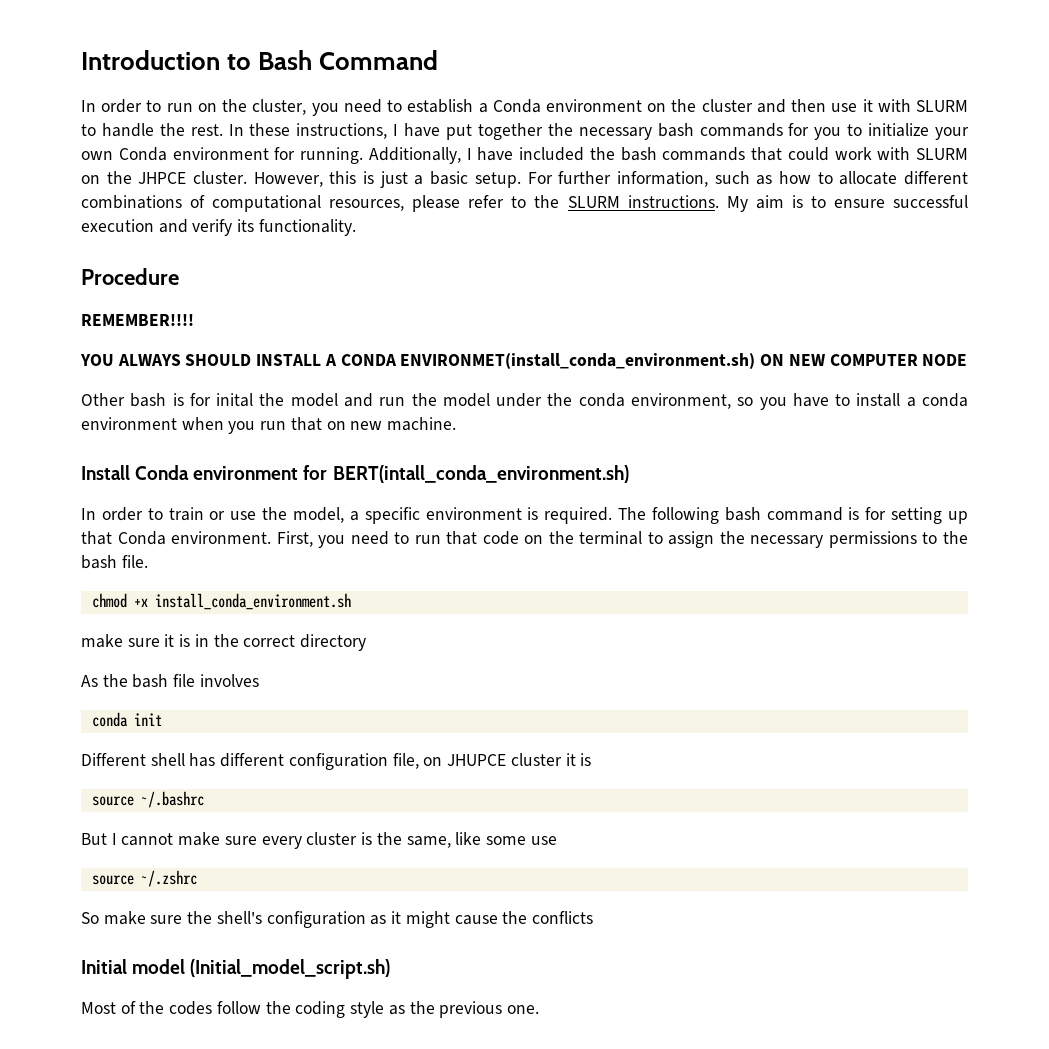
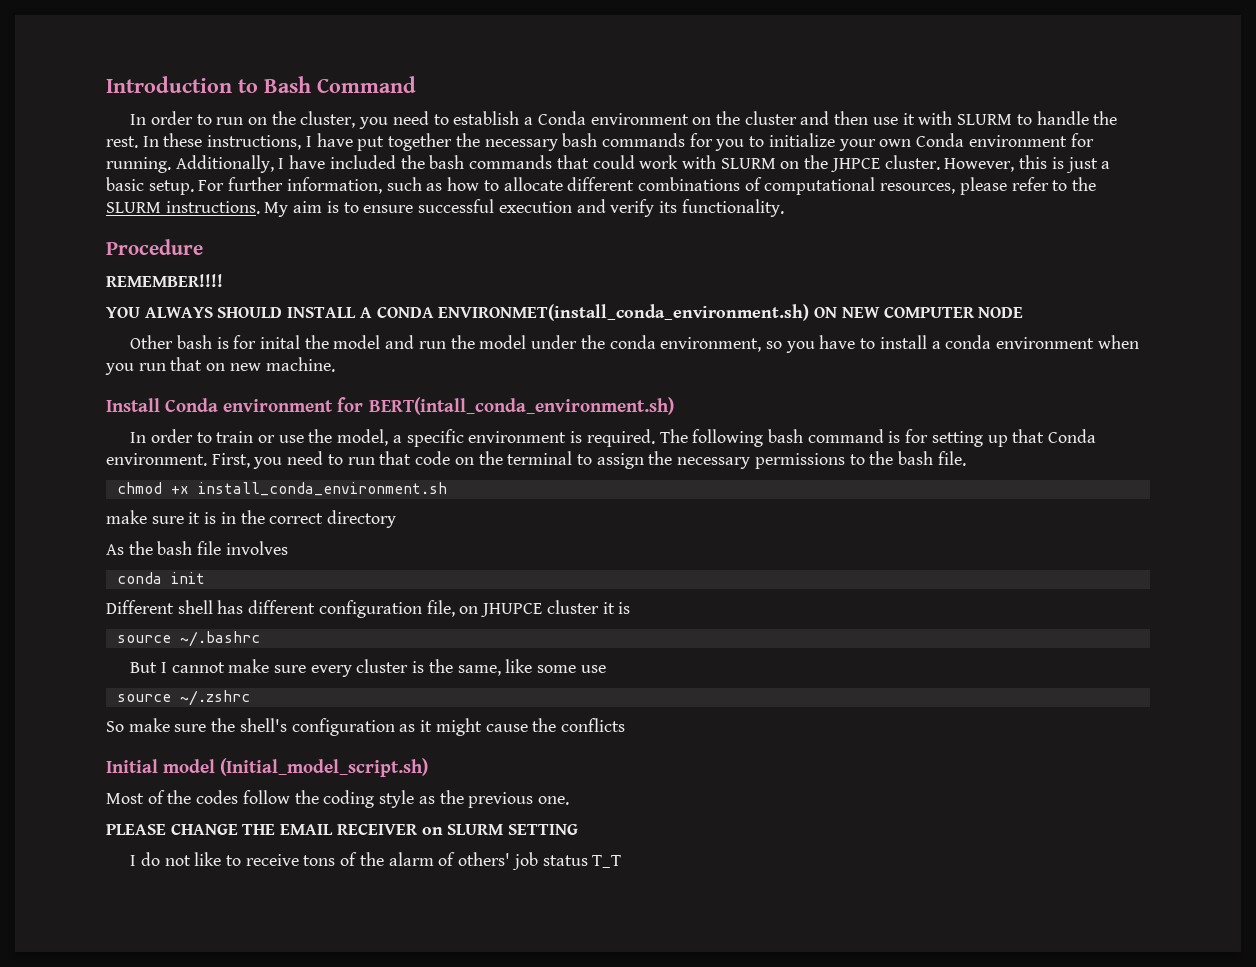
(539, 1009) none -> [106,824,579,835] [130,852,622,870] // PLEASE CHANGE THE EMAIL RECEIVER on SLURM SETTING // I do not like to receive tons of the alarm of others' job status T_T

